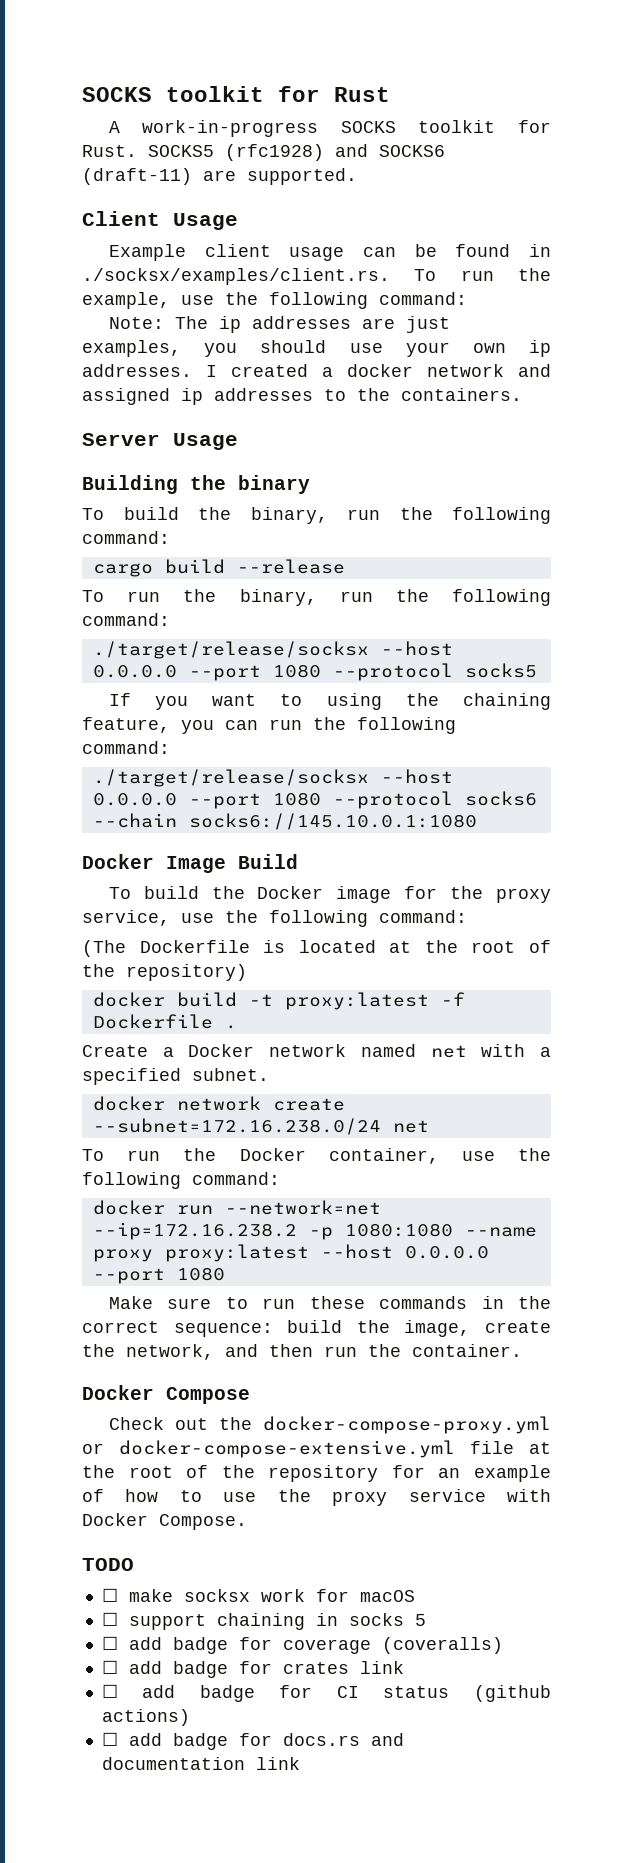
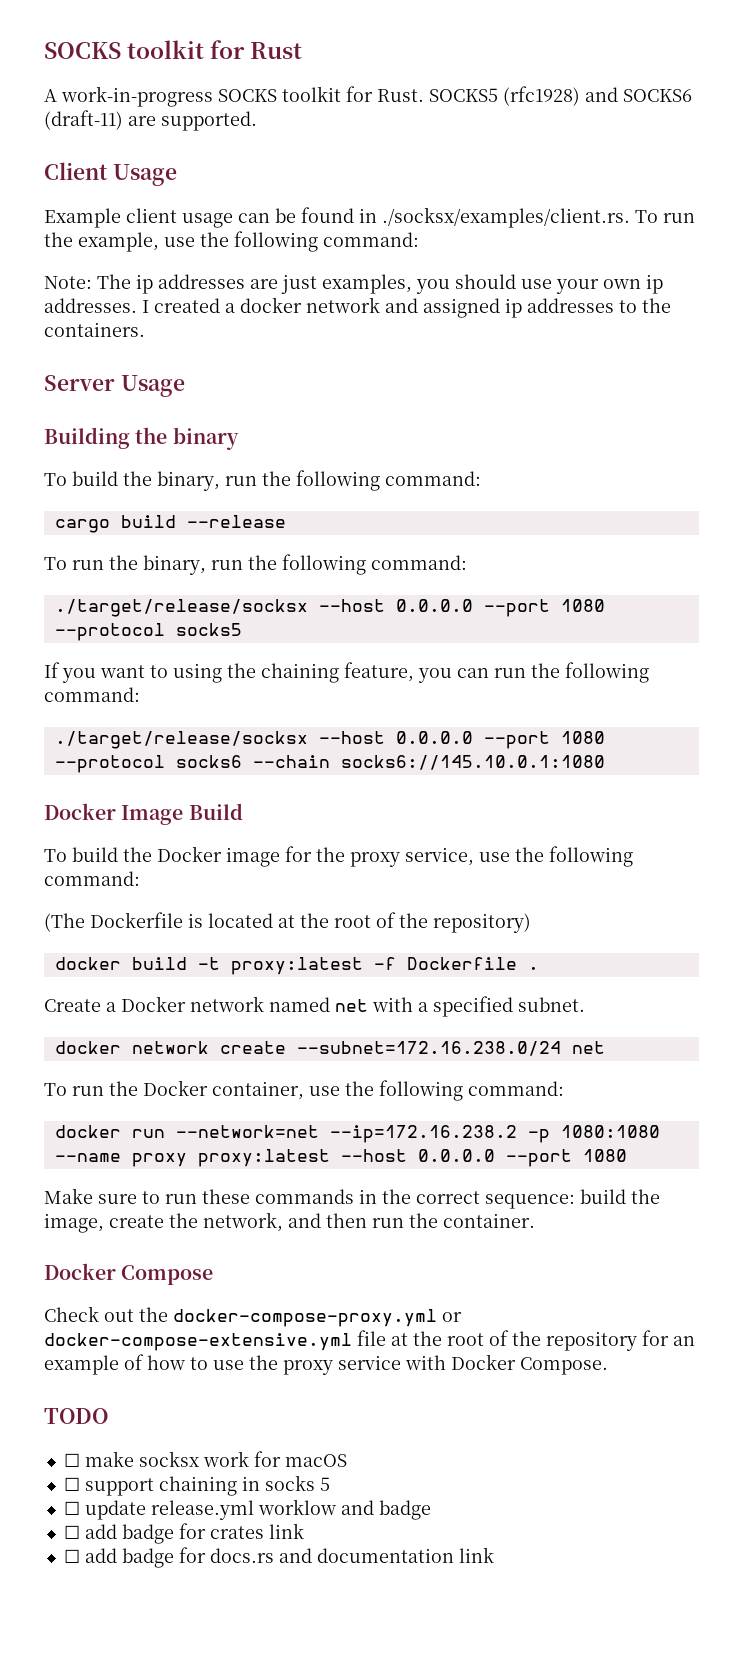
[128,1637,503,1654] add badge for coverage (coveralls) -> [84,1499,431,1520] update release.yml worklow and badge
[101,1684,551,1702] [101,1709,190,1726] // ☐ add badge for CI status (github actions) -> (304, 1531) none

